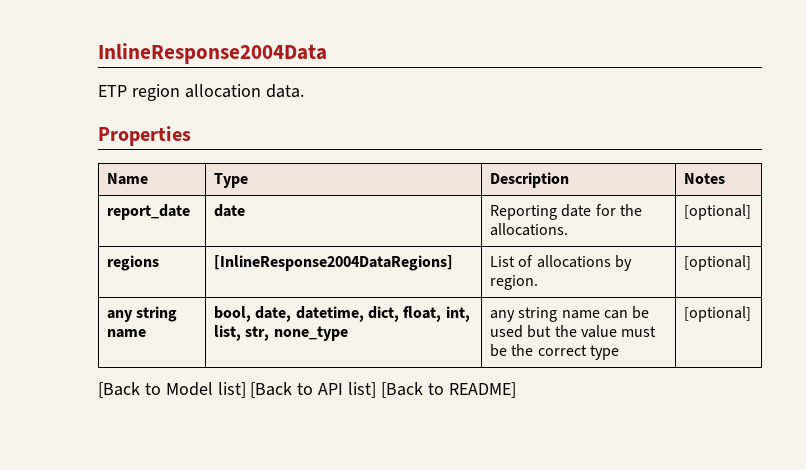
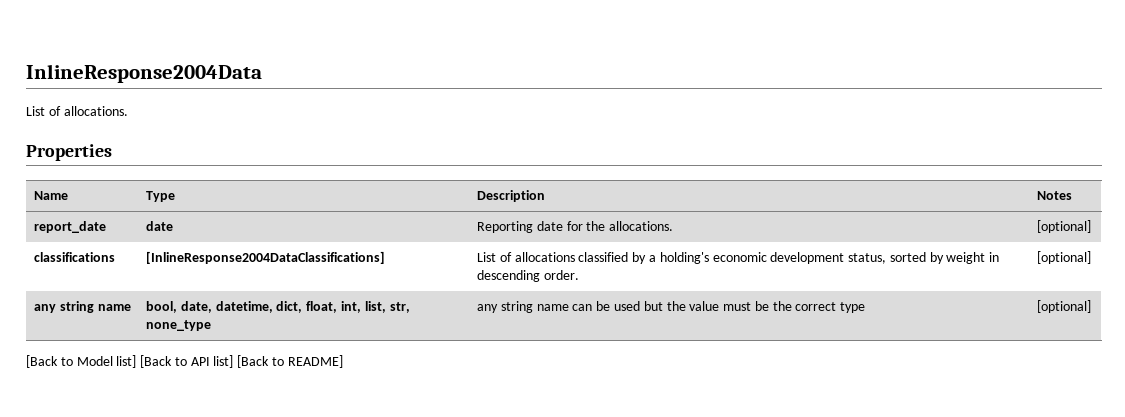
[98,84,304,101] ETP region allocation data. -> [26,106,128,116] List of allocations.
[106,255,159,271] [213,255,453,271] regions | [InlineResponse2004DataRegions] -> [34,252,116,262] [146,251,386,264] classifications | [InlineResponse2004DataClassifications]
[614,255,632,271] [489,275,538,290] by region. -> [578,252,1000,264] [477,270,579,282] classified by a holding's economic development status, sorted by weight in descending order.

